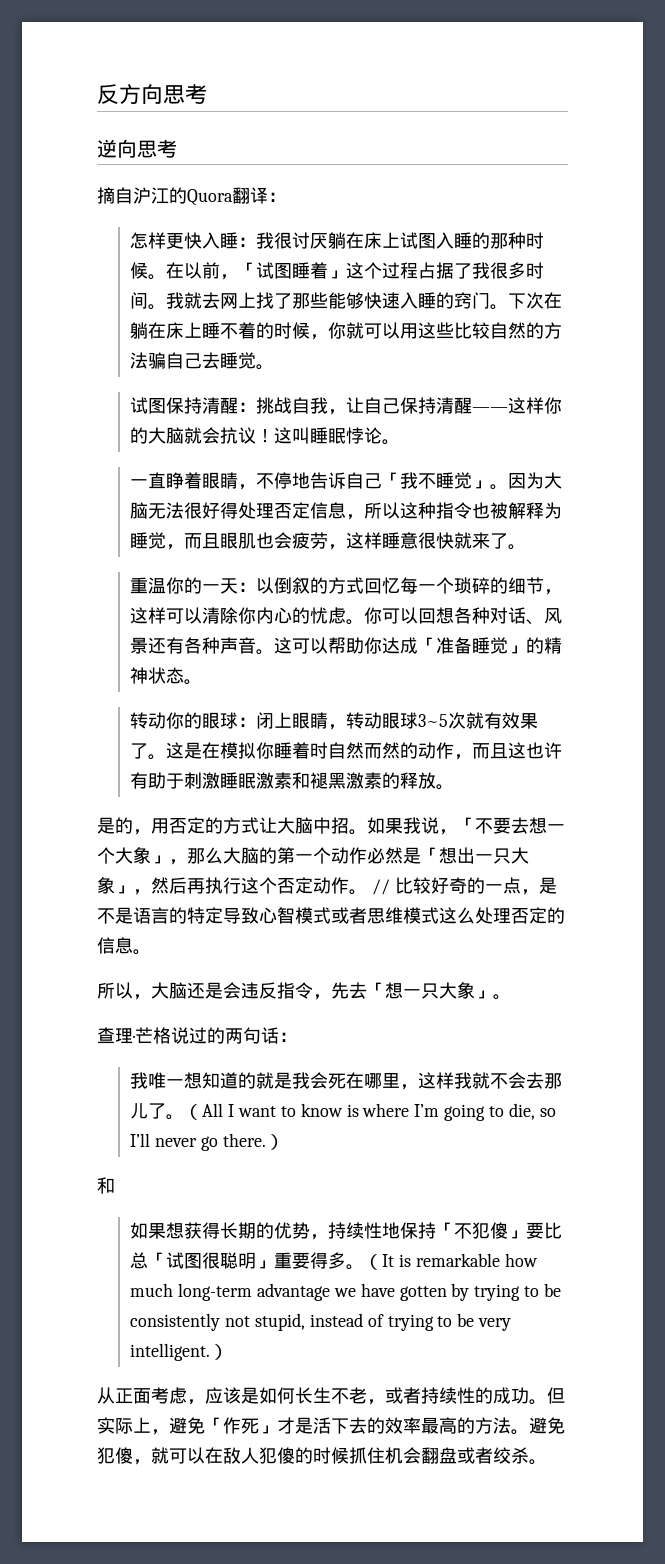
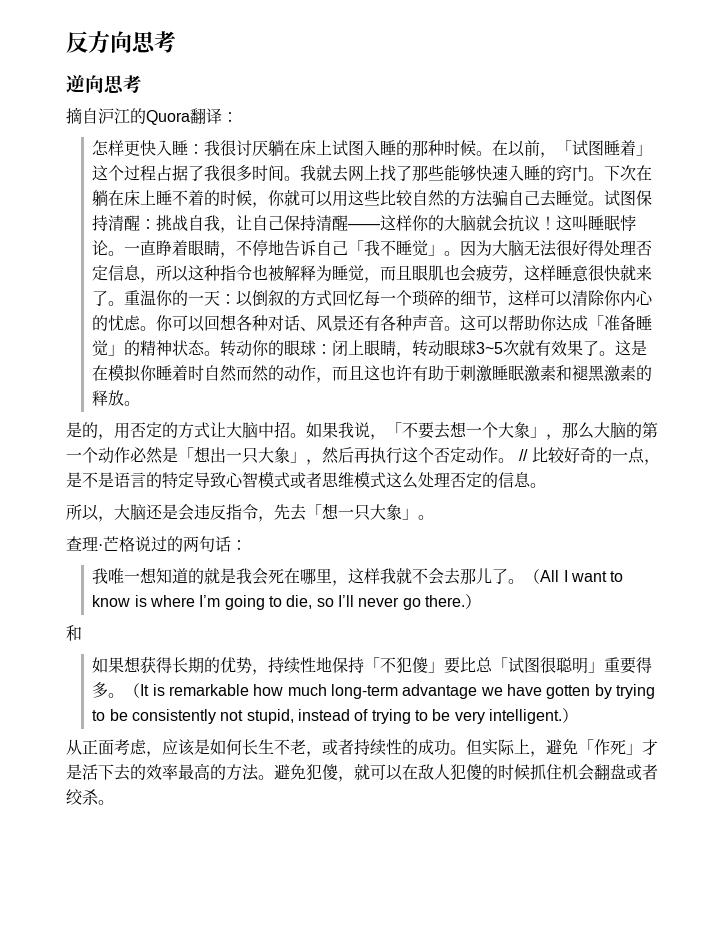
(275, 367) // -> (605, 203) none
(401, 442) // -> (125, 253) none
(527, 547) // -> (125, 303) none
(203, 682) // -> (221, 353) none

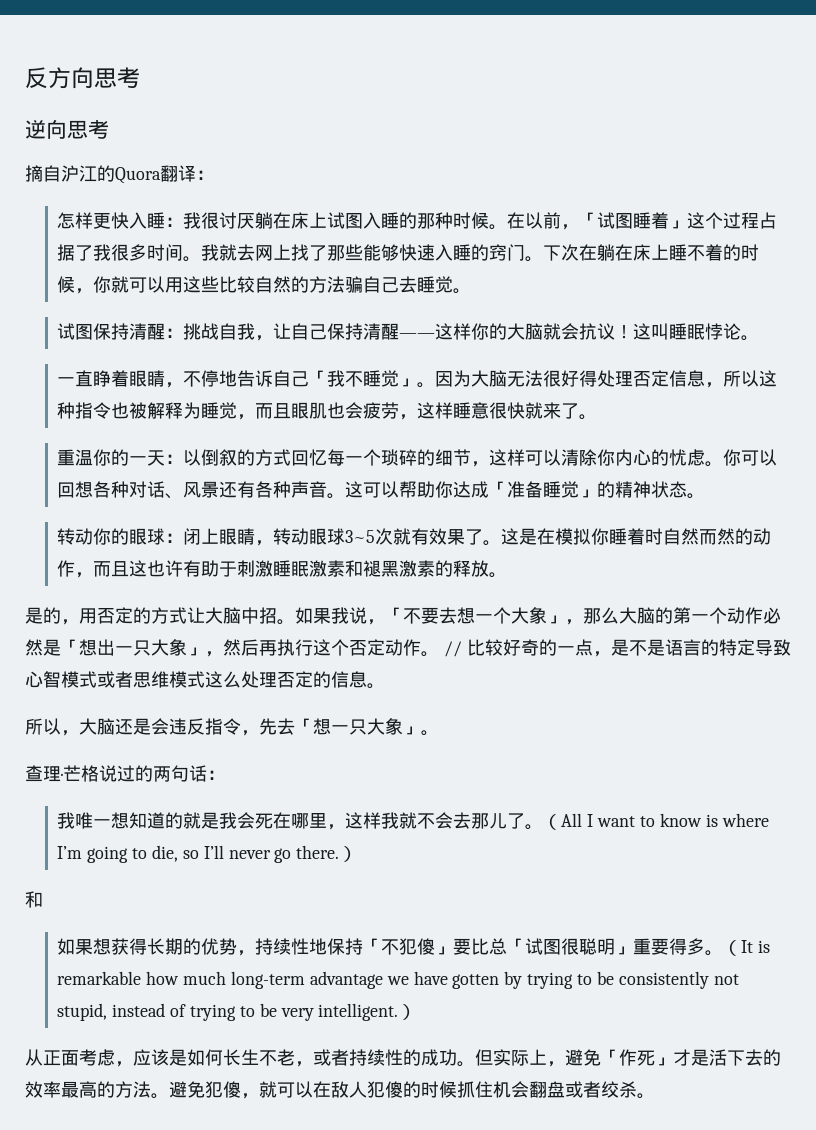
(605, 203) none -> (472, 291) //
(125, 253) none -> (760, 338) //
(125, 303) none -> (598, 417) //
(221, 353) none -> (706, 496) //

